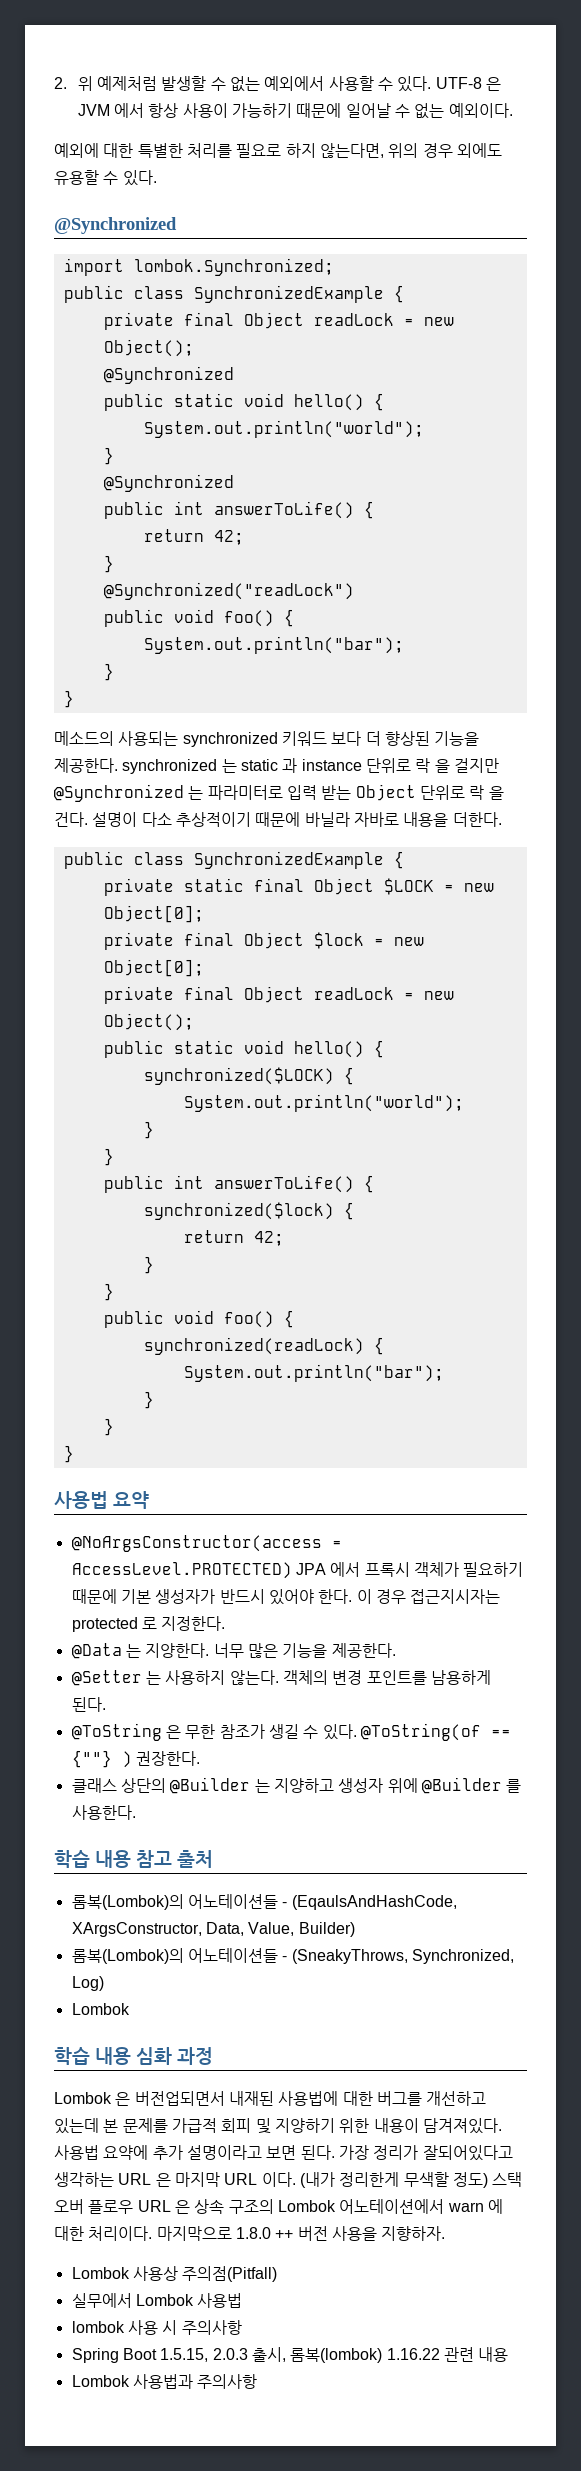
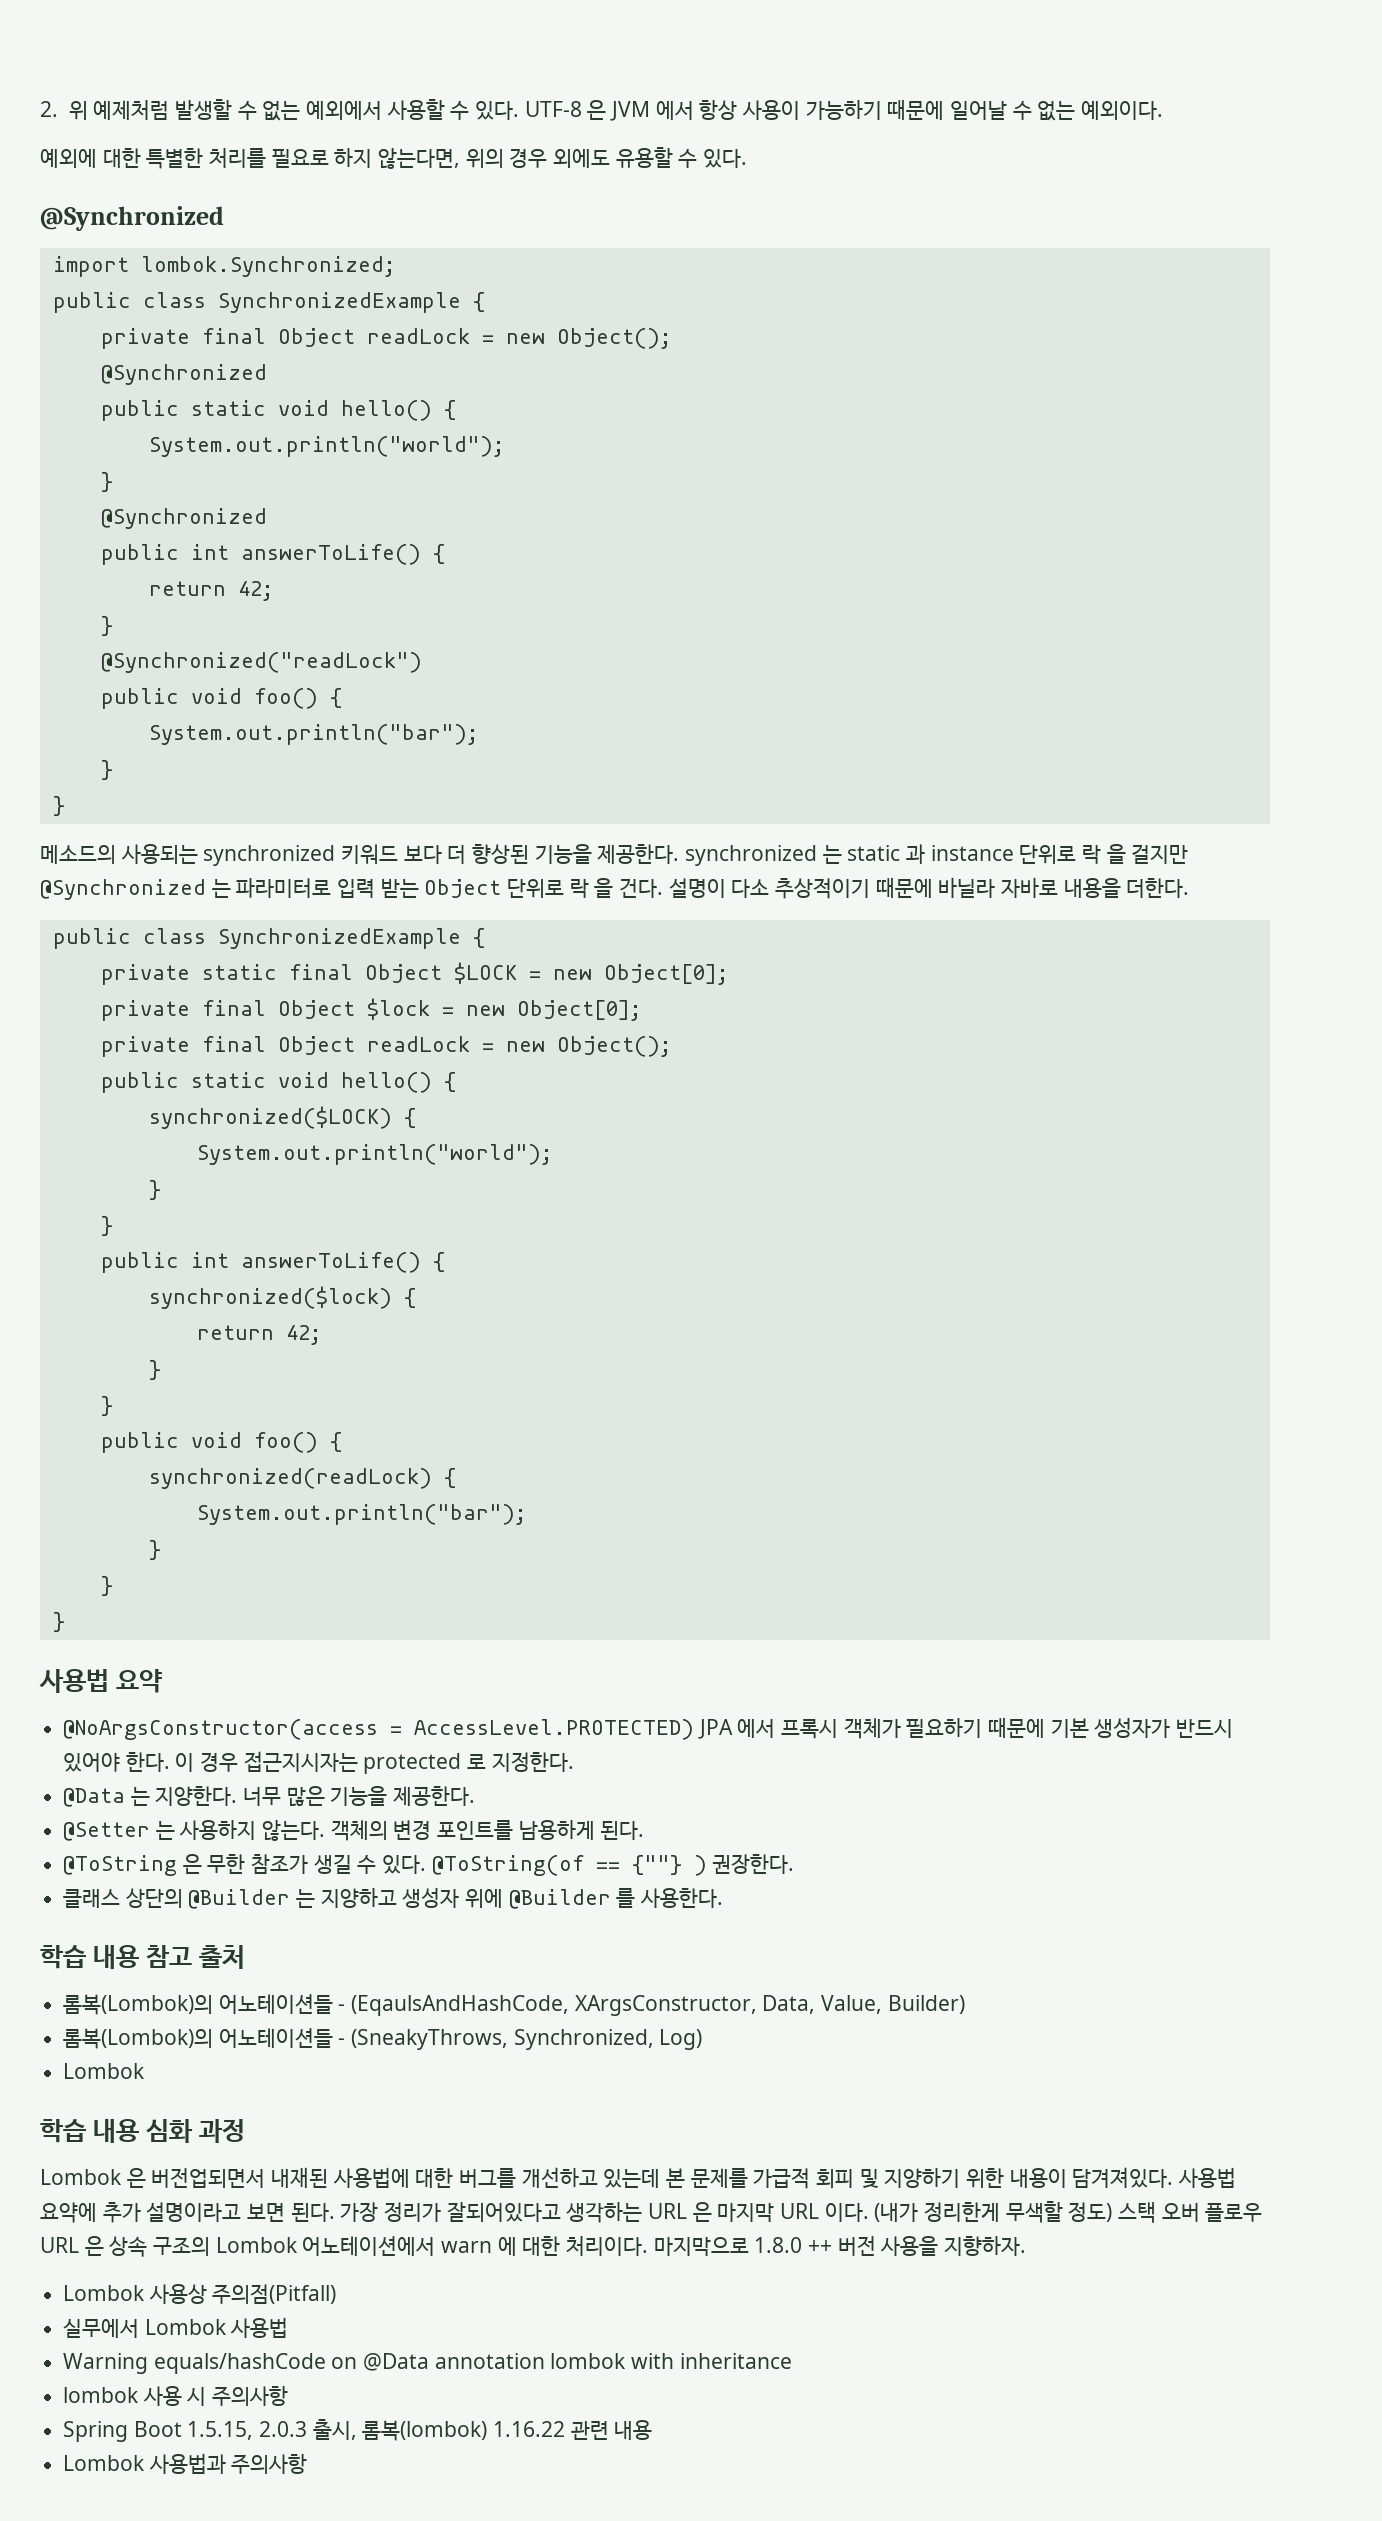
(243, 2300) none -> [63,2353,792,2374] // Warning equals/hashCode on @Data annotation lombok with inheritance

